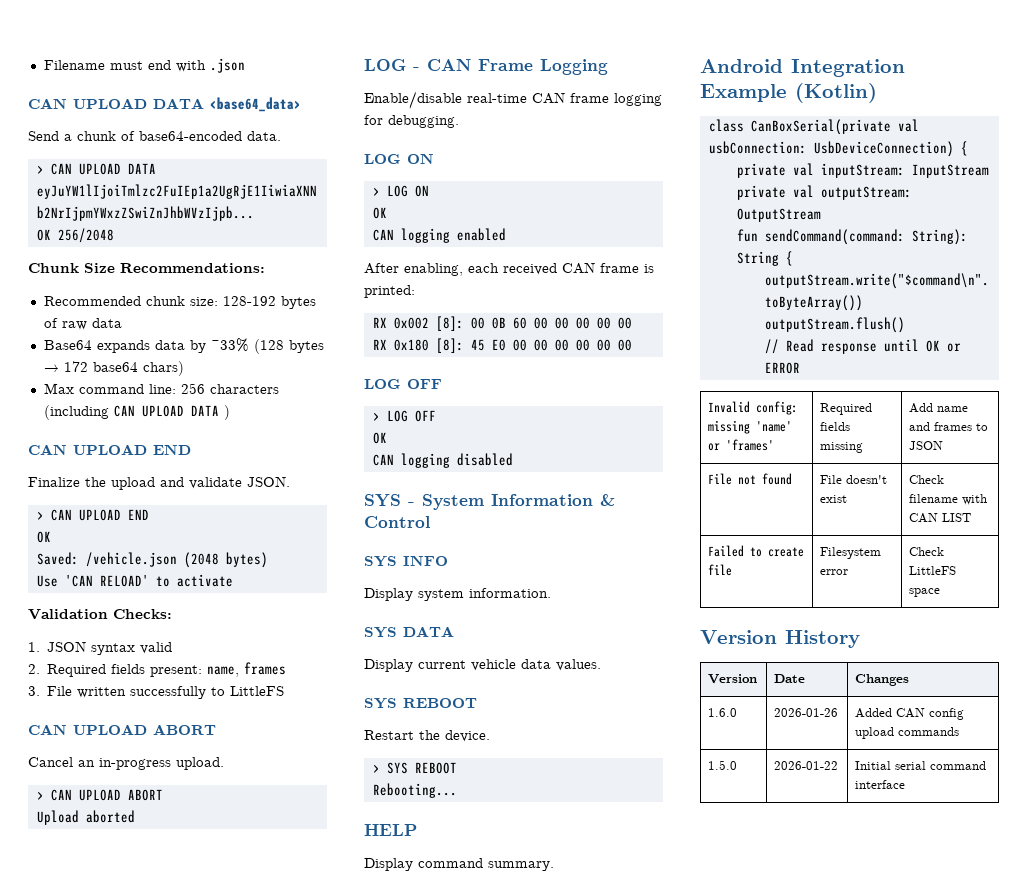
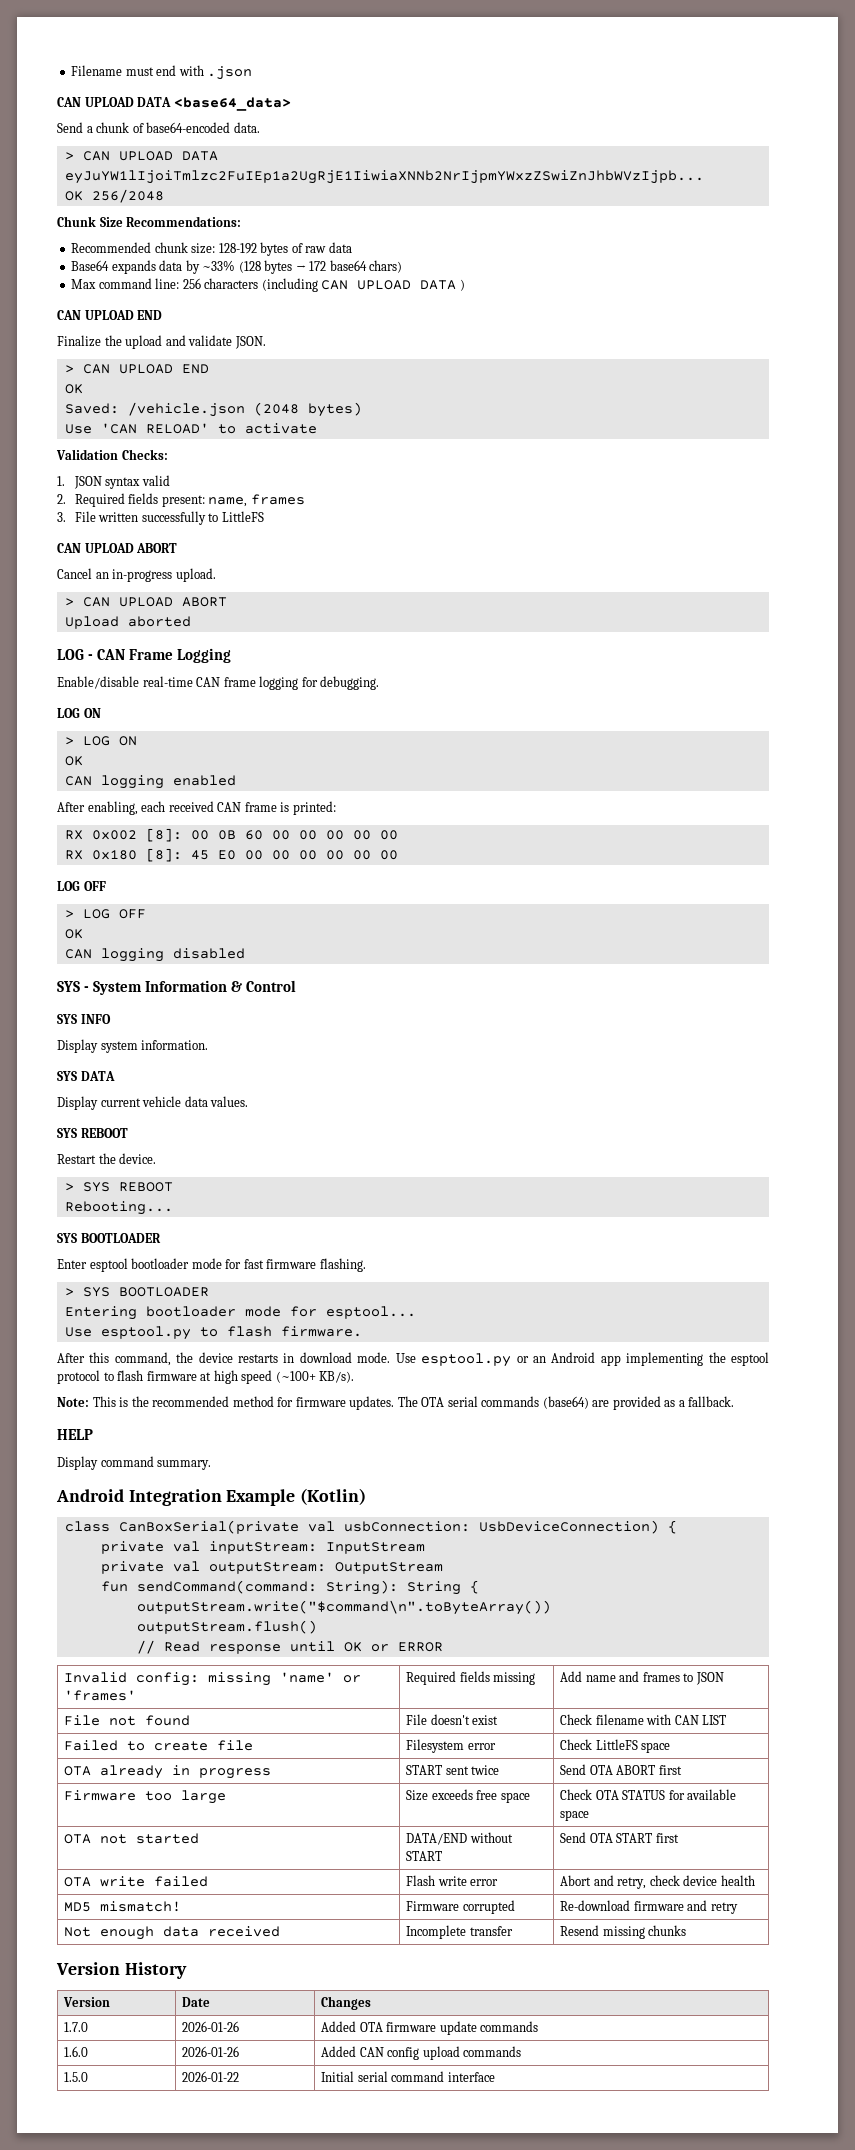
(457, 790) none -> [57,1233,161,1243] [57,1258,366,1272] [64,1287,209,1297] [64,1306,416,1320] [64,1326,362,1340] [57,1352,769,1367] [57,1370,355,1384] [57,1396,735,1410] // SYS BOOTLOADER // Enter esptool bootloader mode for fast firmware flashing. // > SYS BOOTLOADER // Entering bootloader mode for esptool... // Use esptool.py to flash firmware. // After this command, the device restarts in download mode. Use esptool.py or an Android app implementing the esptool protocol to flash firmware at high speed (~100+ KB/s). // Note: This is the recommended method for firmware updates. The OTA serial commands (base64) are provided as a fallback.
(941, 592) none -> [64,1765,272,1779] [406,1765,500,1775] [560,1764,682,1775] [64,1790,227,1804] [406,1789,530,1803] [560,1789,737,1800] [560,1810,590,1821] [64,1833,200,1844] [406,1832,513,1845] [406,1851,443,1861] [560,1832,679,1843] [64,1876,209,1887] [406,1875,499,1886] [560,1875,755,1889] [64,1901,182,1912] [406,1900,515,1914] [560,1900,738,1914] [64,1926,281,1940] [406,1925,513,1939] [560,1925,687,1939] // OTA already in progress | START sent twice | Send OTA ABORT first // Firmware too large | Size exceeds free space | Check OTA STATUS for available space // OTA not started | DATA/END without START | Send OTA START first // OTA write failed | Flash write error | Abort and retry, check device health // MD5 mismatch! | Firmware corrupted | Re-download firmware and retry // Not enough data received | Incomplete transfer | Resend missing chunks
(910, 680) none -> [64,2022,89,2032] [182,2021,240,2032] [321,2021,539,2035] // 1.7.0 | 2026-01-26 | Added OTA firmware update commands

